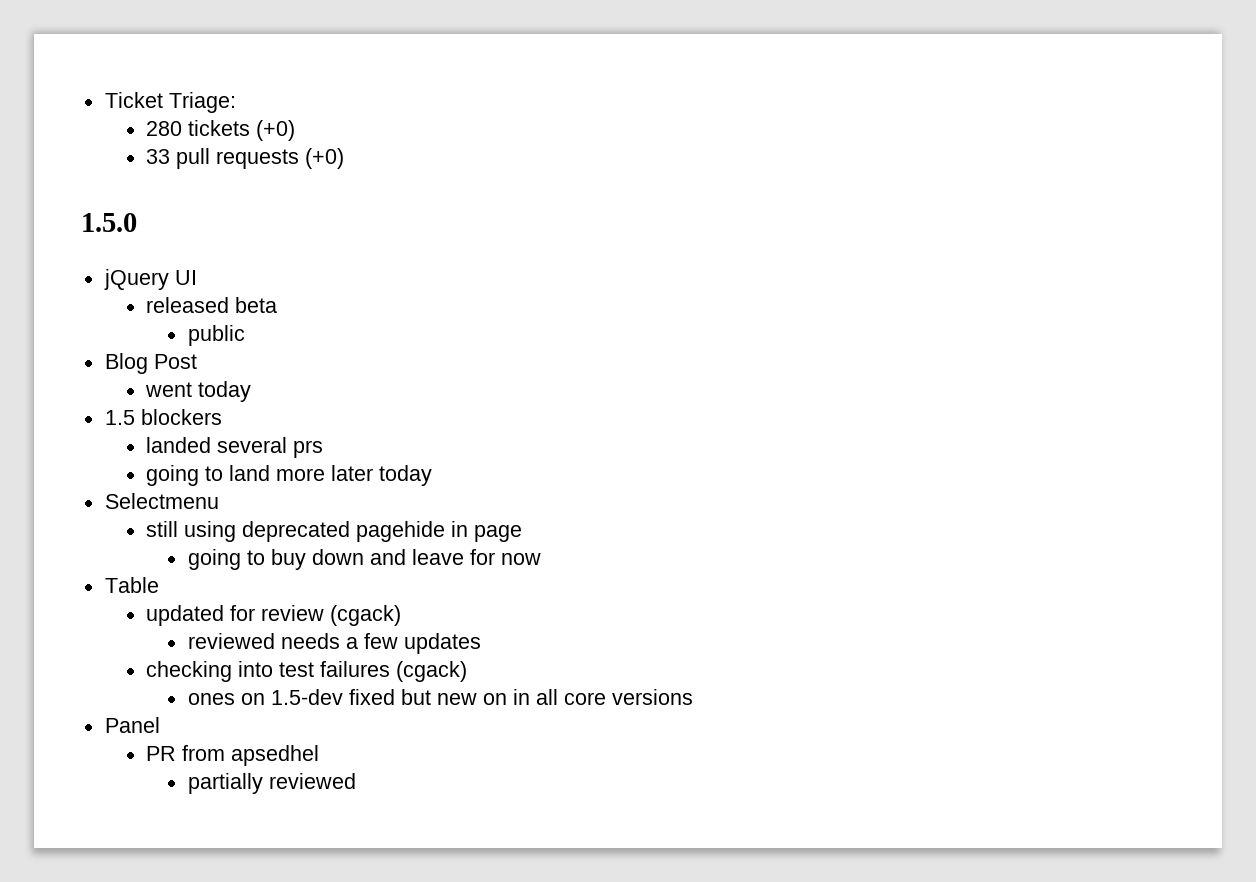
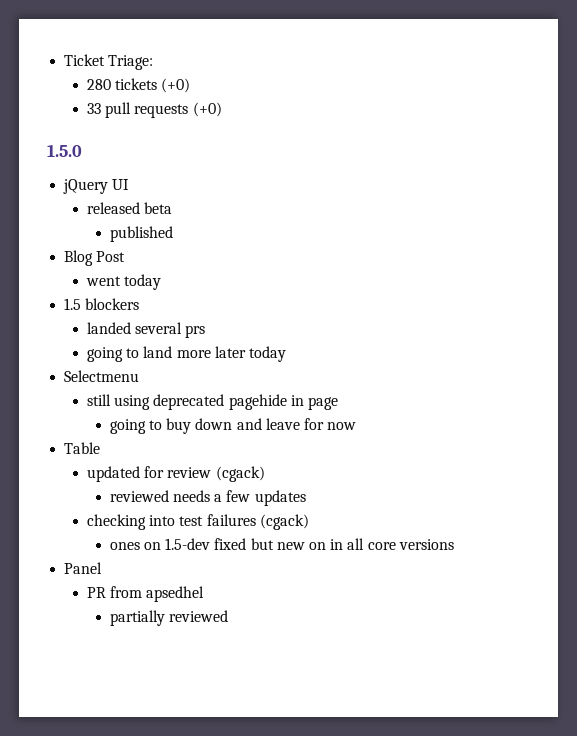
[187,325,245,346] public -> [109,226,173,242] published

